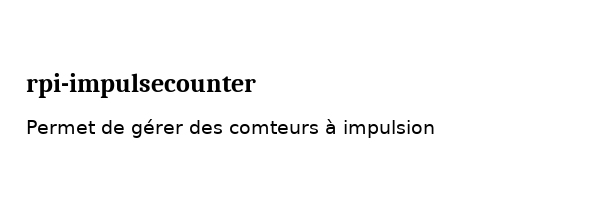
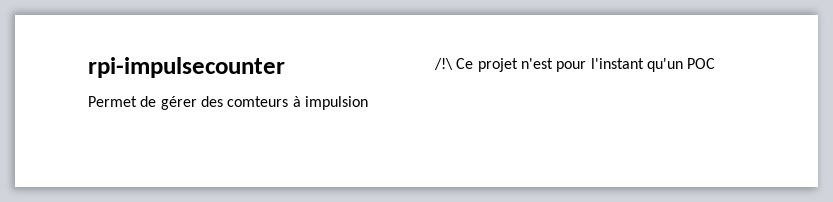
(435, 129) none -> [434,58,716,72] // /!\ Ce projet n'est pour l'instant qu'un POC

